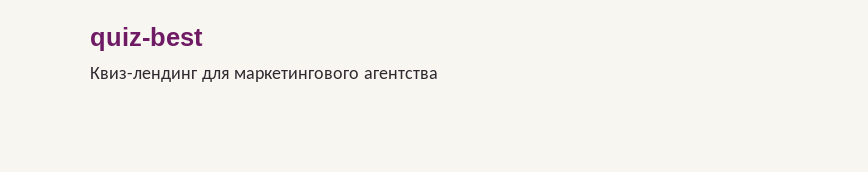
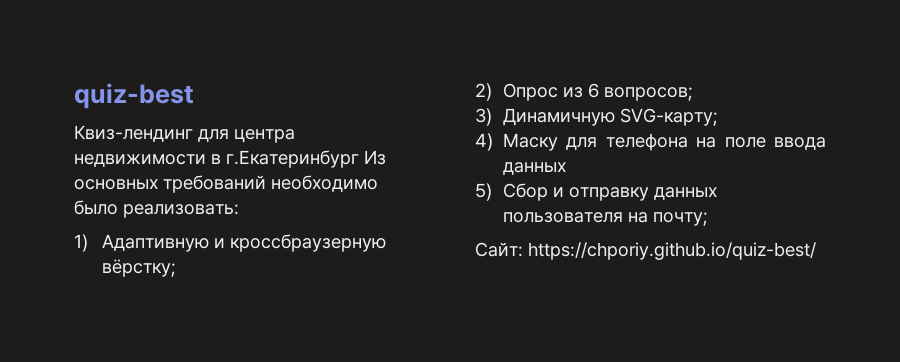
[234,70,439,82] маркетингового агентства -> [234,129,295,143] [74,150,386,168] [74,175,378,193] [74,200,239,218] [74,234,386,252] [101,259,176,277] [475,83,693,101] [475,108,718,126] [475,133,826,151] [502,162,566,175] [475,183,717,201] [502,212,708,226] [475,242,816,260] центра недвижимости в г.Екатеринбург Из основных требований необходимо было реализовать: // 1) Адаптивную и кроссбраузерную вёрстку; // 2) Опрос из 6 вопросов; // 3) Динамичную SVG-карту; // 4) Маску для телефона на поле ввода данных // 5) Сбор и отправку данных пользователя на почту; // Сайт: https://chporiy.github.io/quiz-best/

